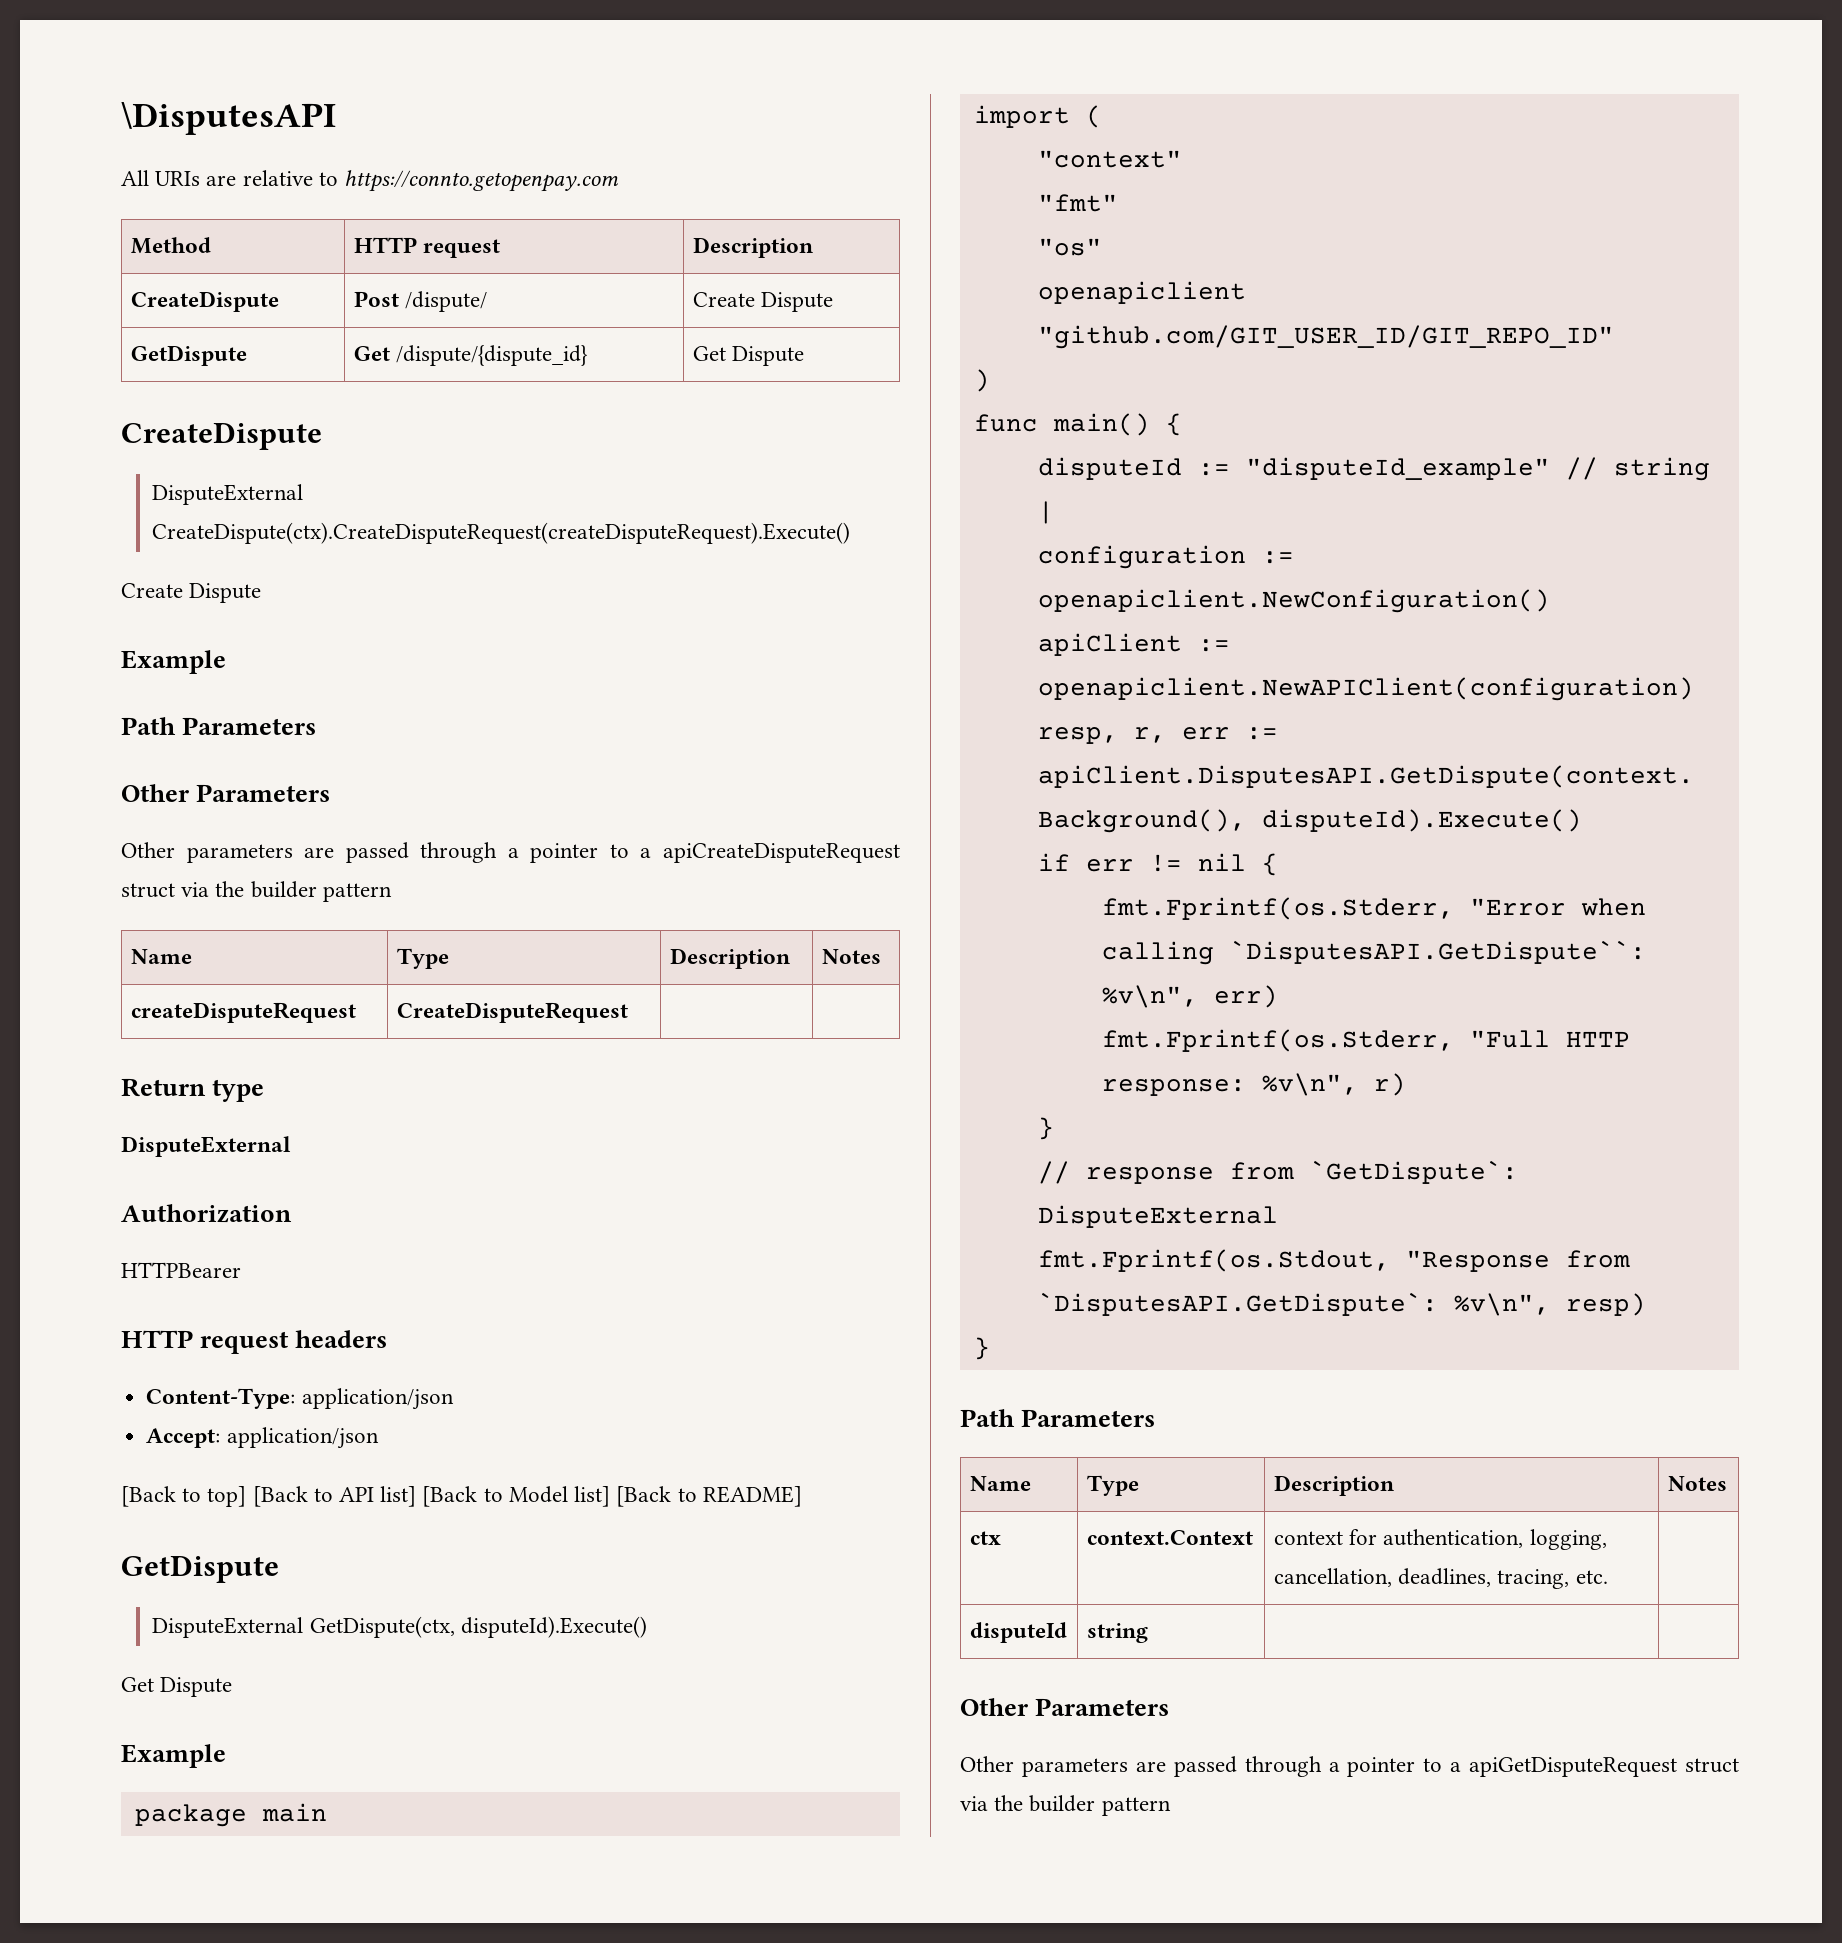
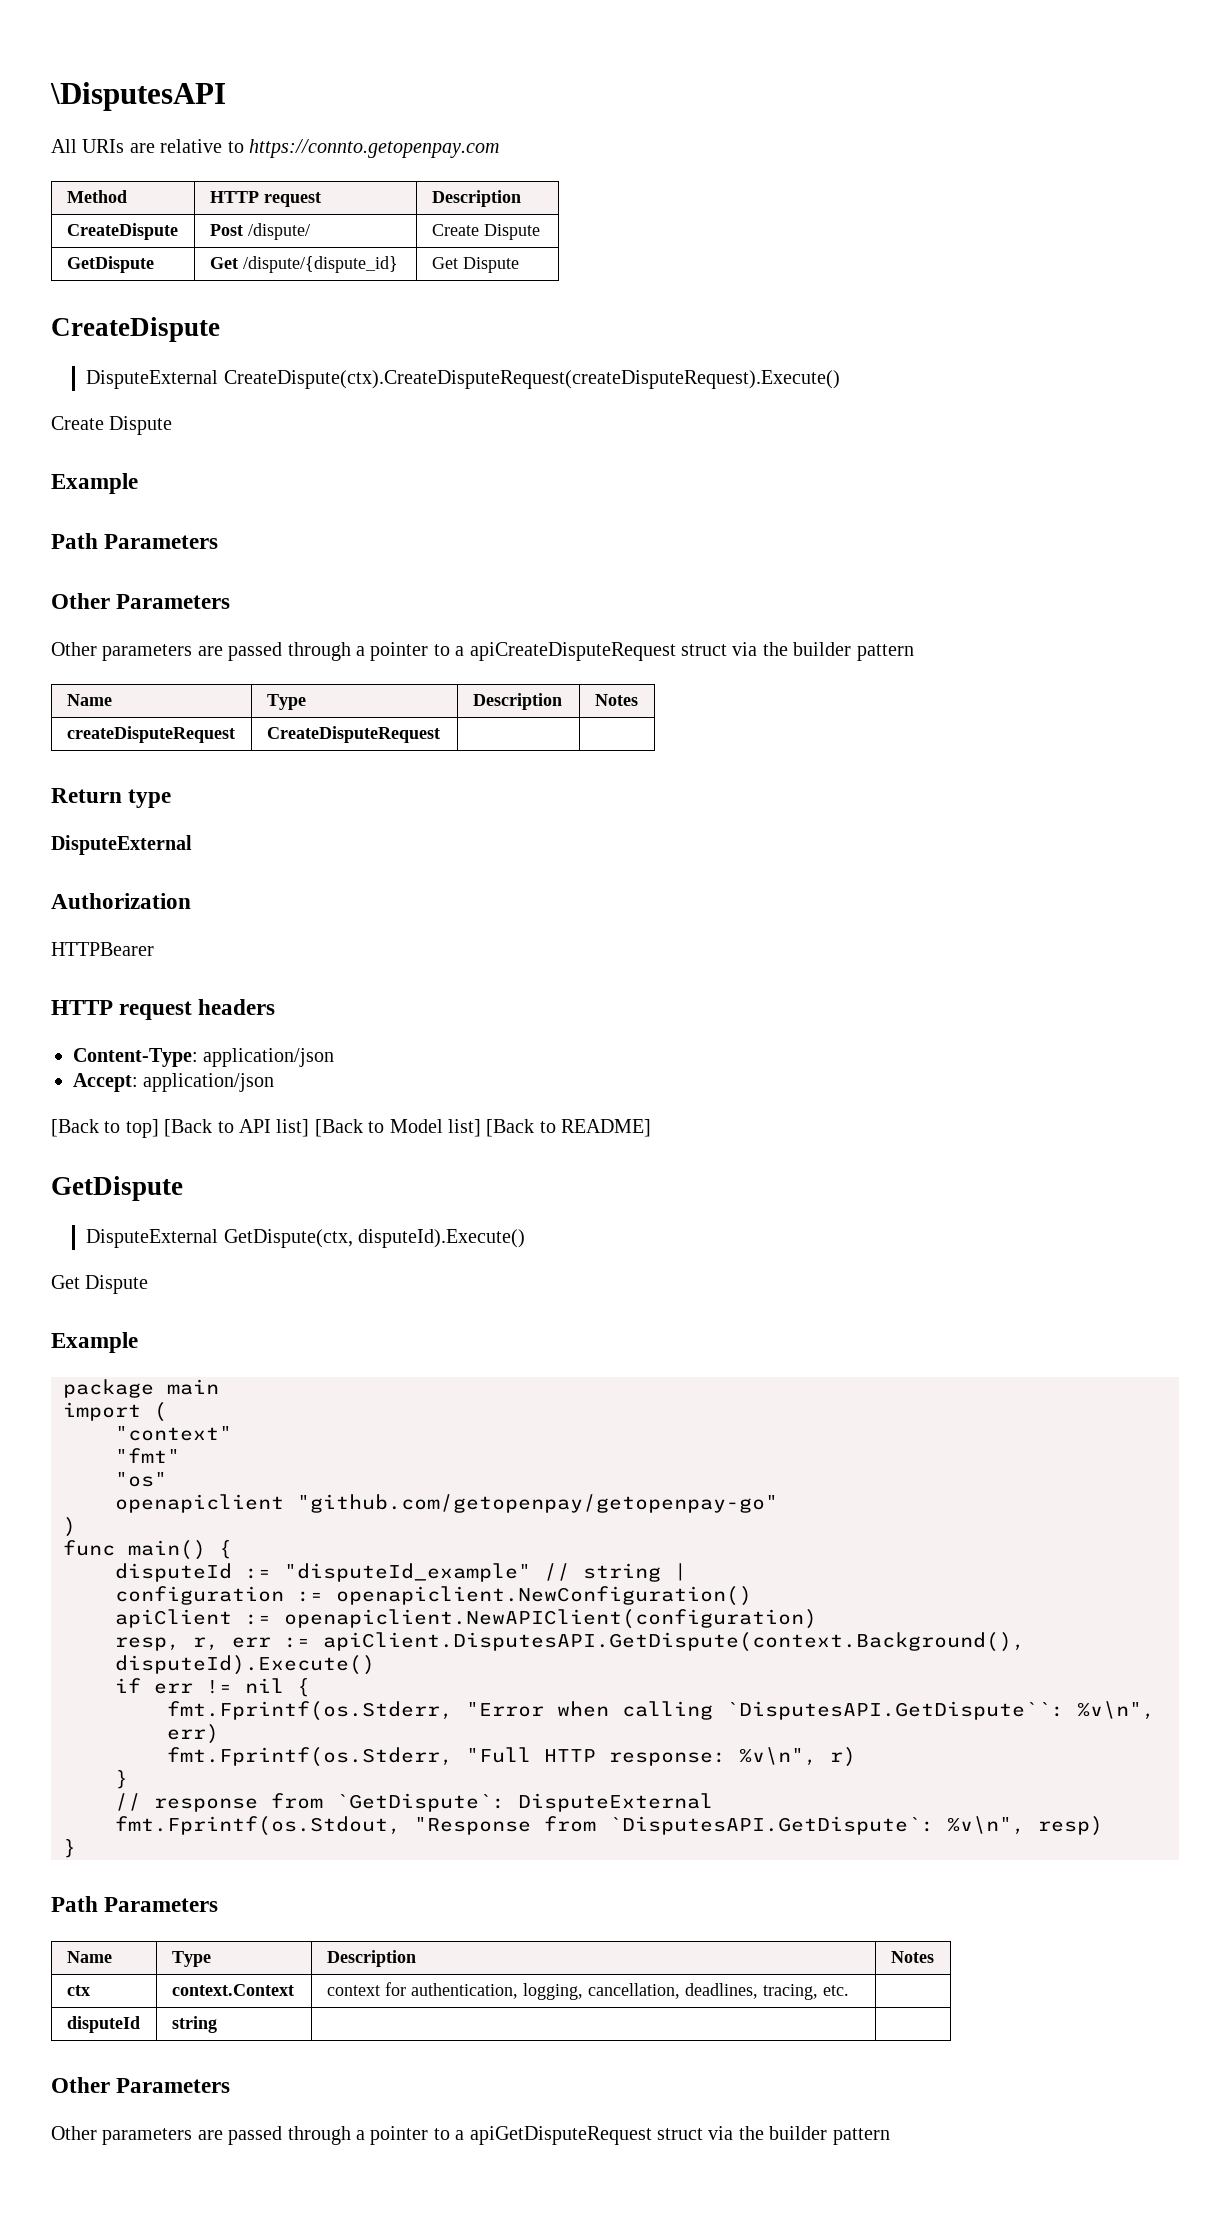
[1037,325,1614,349] "github.com/GIT_USER_ID/GIT_REPO_ID" -> [297,1494,778,1513] "github.com/getopenpay/getopenpay-go"

